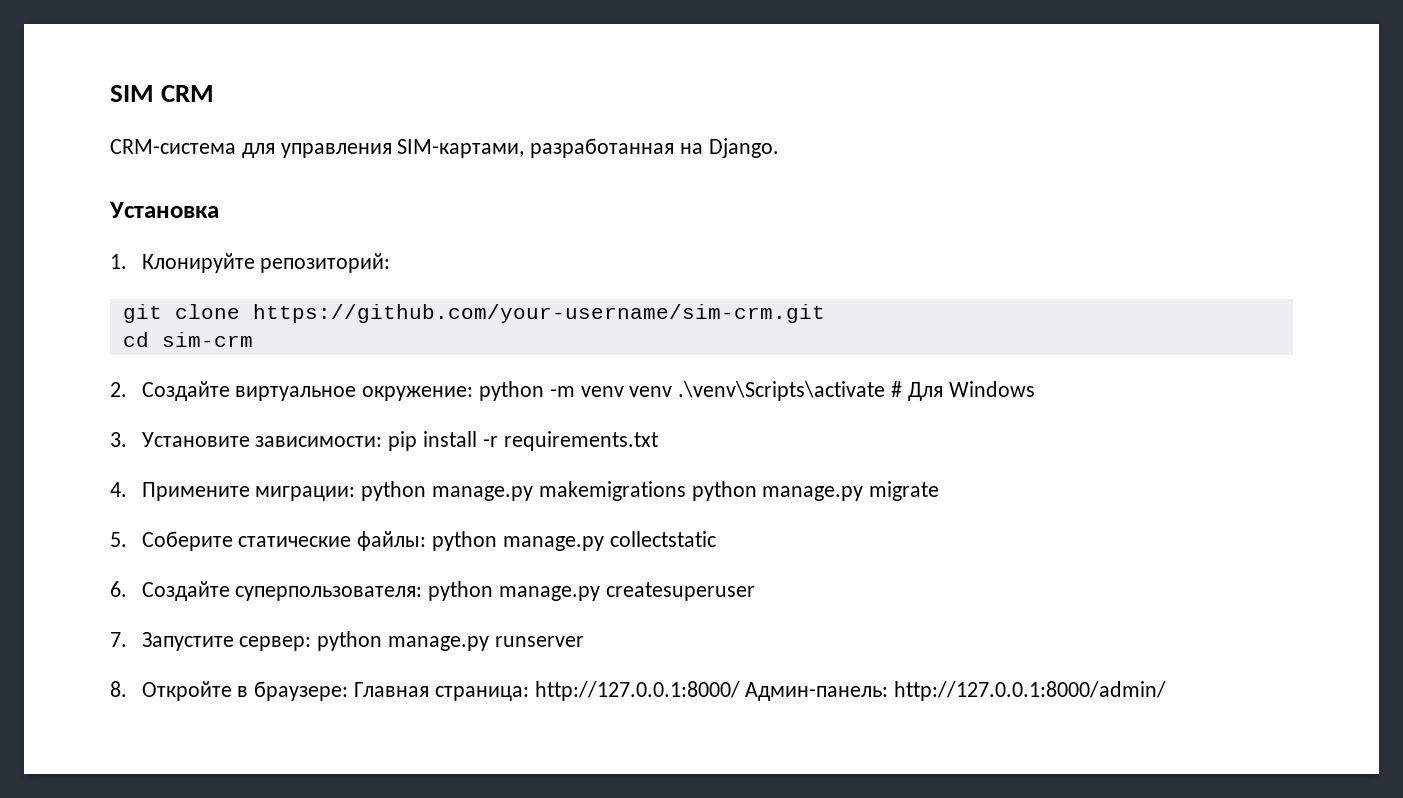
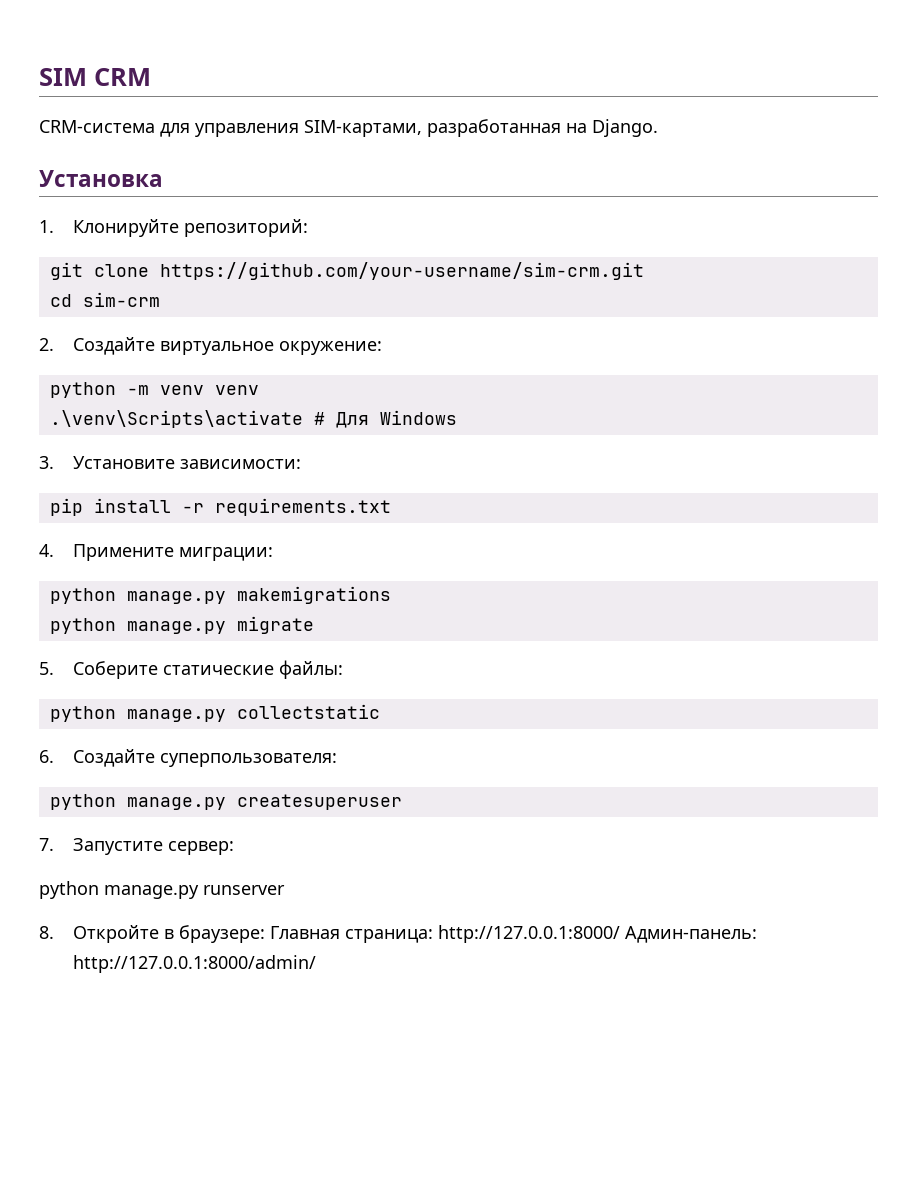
(474, 393) none -> (383, 348) //
(673, 391) none -> (259, 390) //
(383, 441) none -> (302, 464) //
(356, 493) none -> (274, 554) //
(686, 491) none -> (391, 595) //
(427, 541) none -> (344, 669) //
(423, 593) none -> (338, 760) //
(312, 643) none -> (235, 848) //

